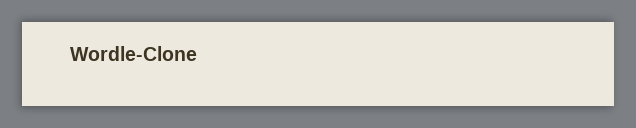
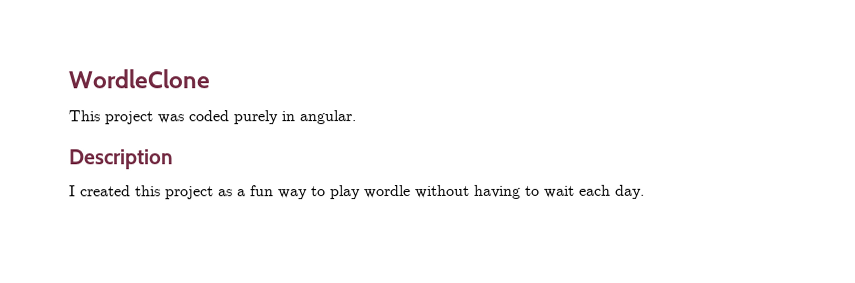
[70,46,197,61] Wordle-Clone -> [68,69,210,89] [68,110,356,125] [69,149,174,170] [69,184,645,200] WordleClone // This project was coded purely in angular. // Description // I created this project as a fun way to play wordle without having to wait each day.

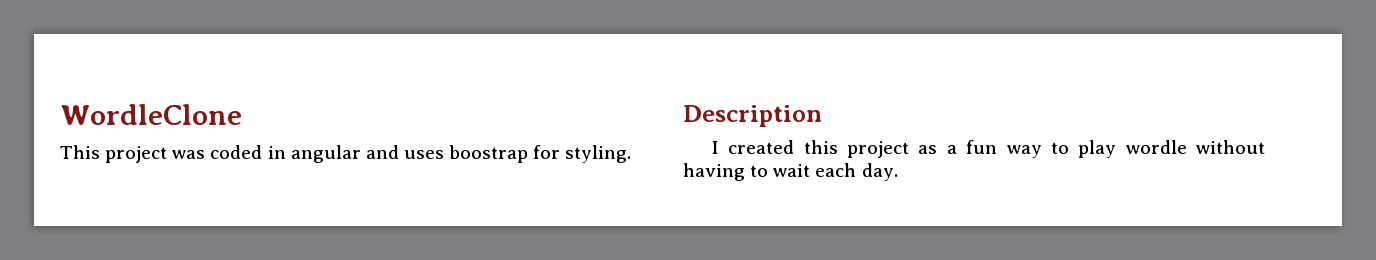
[233,110,356,125] purely in angular. -> [267,145,632,163] in angular and uses boostrap for styling.

